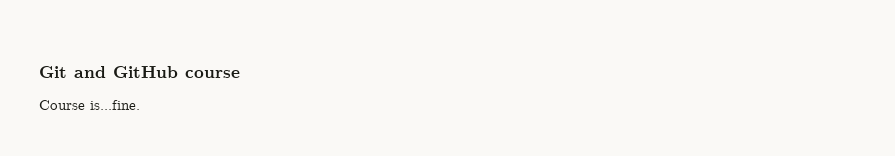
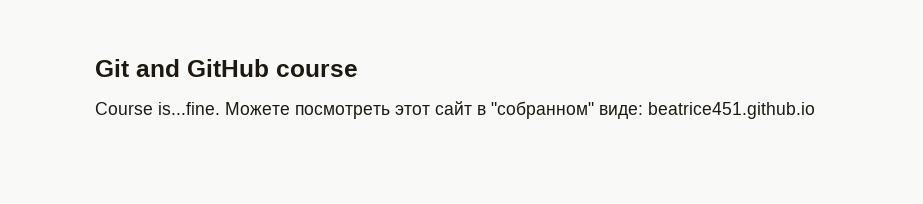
(140, 105) none -> [225,101,815,119] Можете посмотреть этот сайт в "собранном" виде: beatrice451.github.io

